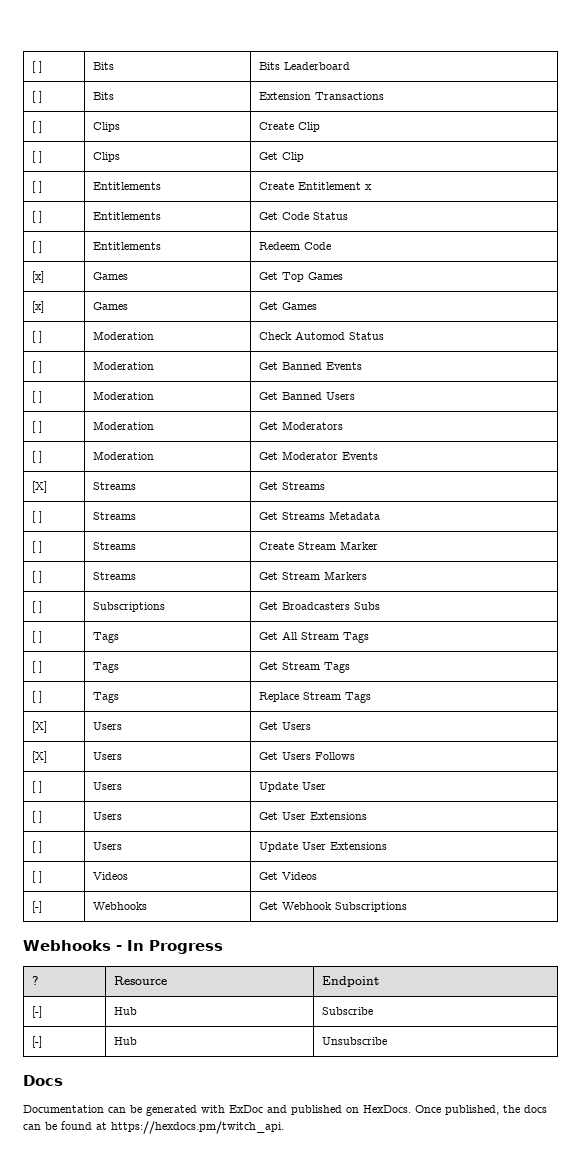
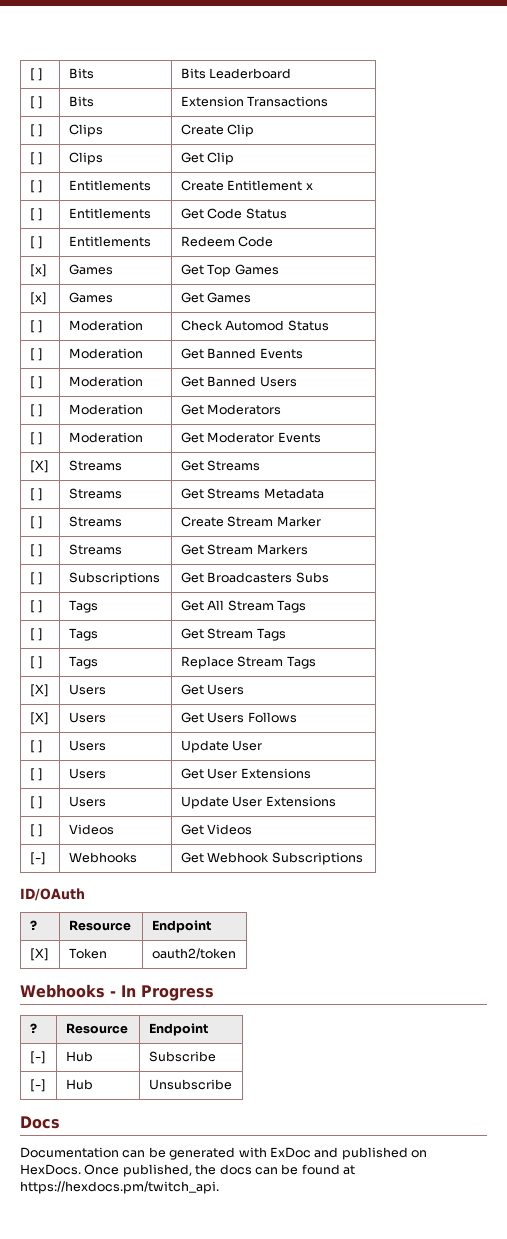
(407, 907) none -> [20,888,85,901] [29,920,37,930] [68,920,131,931] [151,920,211,933] [29,948,49,961] [68,948,107,959] [151,948,236,959] // ID/OAuth // ? | Resource | Endpoint // [X] | Token | oauth2/token

